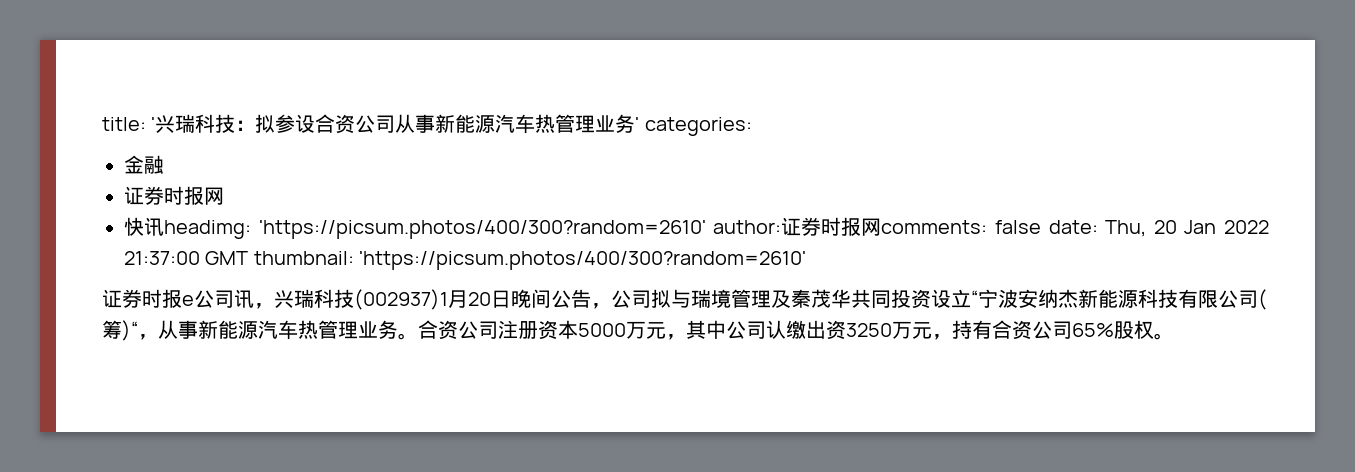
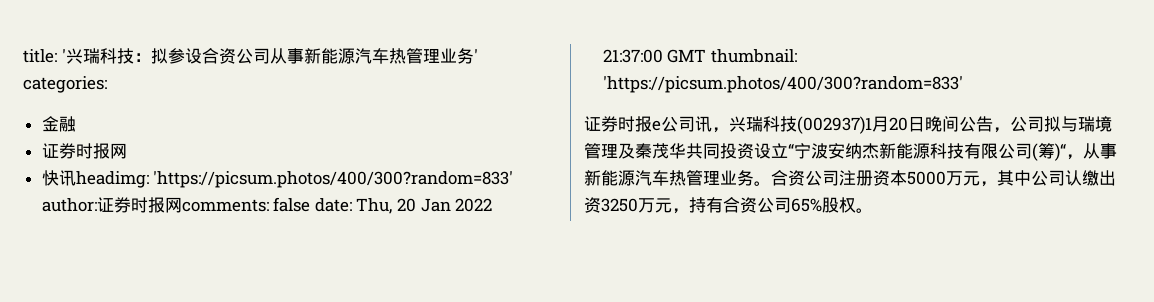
[258,220,706,239] 'https://picsum.photos/400/300?random=2610' -> [153,171,514,188] 'https://picsum.photos/400/300?random=833'
[359,251,807,270] 'https://picsum.photos/400/300?random=2610' -> [602,76,963,93] 'https://picsum.photos/400/300?random=833'

